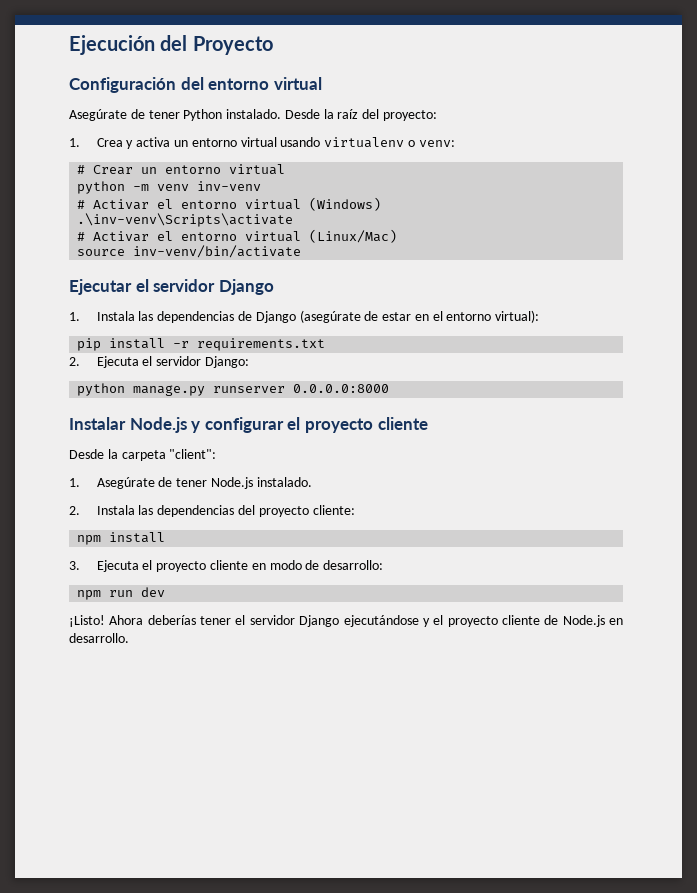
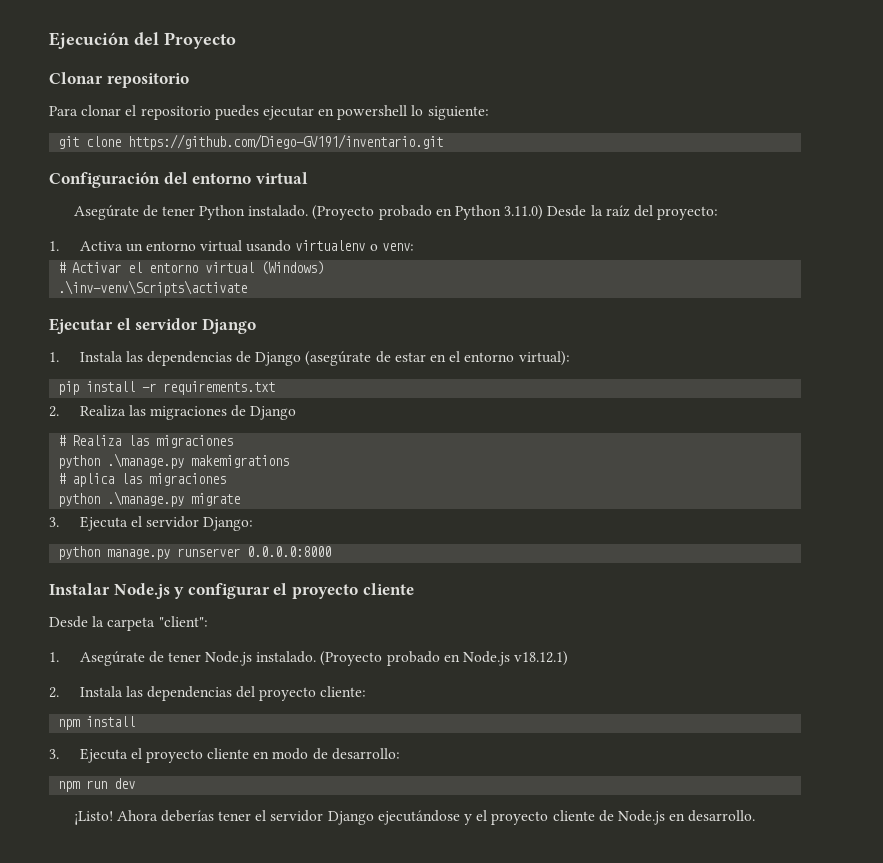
(273, 45) none -> [49,72,189,88] [49,105,489,120] [58,134,444,150] // Clonar repositorio // Para clonar el repositorio puedes ejecutar en powershell lo siguiente: // git clone https://github.com/Diego-GV191/inventario.git
(282, 114) none -> [312,205,544,220] (Proyecto probado en Python 3.11.0)
[96,137,171,149] Crea y activa -> [79,241,123,251] Activa
[77,164,286,175] [77,181,262,194] // # Crear un entorno virtual // python -m venv inv-venv -> (414, 247) none
[77,229,398,243] [77,245,302,258] // # Activar el entorno virtual (Linux/Mac) // source inv-venv/bin/activate -> (248, 288) none
(80, 361) none -> [79,405,297,420] [58,435,234,448] [58,453,290,469] [58,473,227,487] [58,491,241,507] [49,517,59,527] Realiza las migraciones de Django // # Realiza las migraciones // python .\manage.py makemigrations // # aplica las migraciones // python .\manage.py migrate // 3.
(312, 482) none -> [320,651,569,666] (Proyecto probado en Node.js v18.12.1)

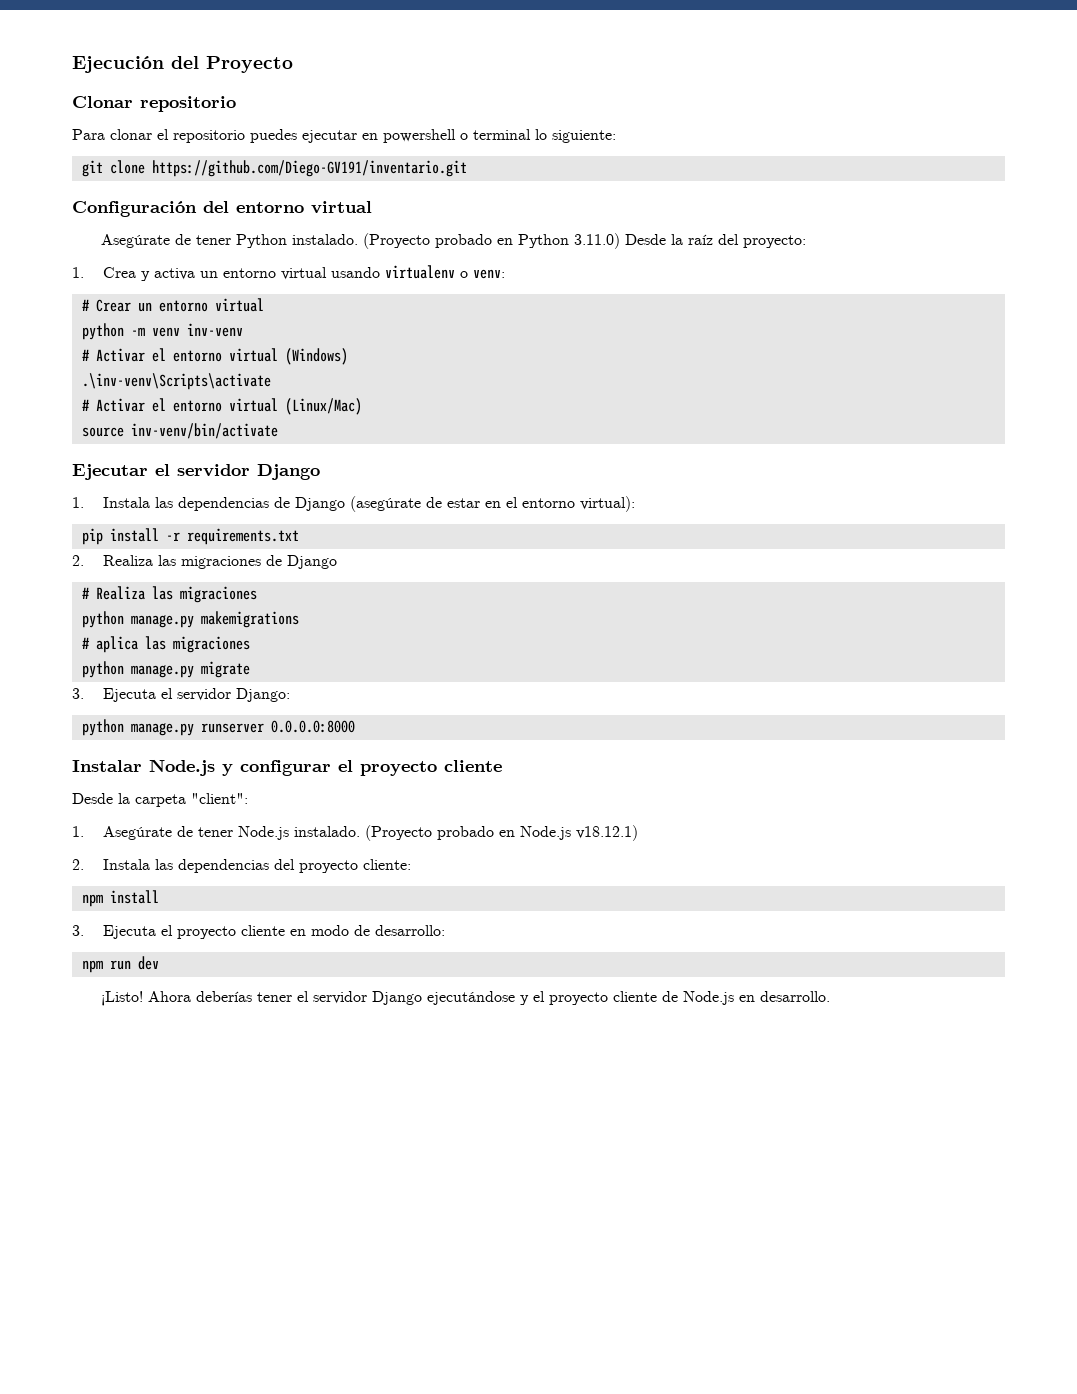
(408, 112) none -> [460,129,531,140] o terminal
[79,241,123,251] Activa -> [102,267,195,281] Crea y activa
(414, 247) none -> [81,298,264,312] [81,323,243,340] // # Crear un entorno virtual // python -m venv inv-venv
(248, 288) none -> [81,398,362,415] [81,423,278,439] // # Activar el entorno virtual (Linux/Mac) // source inv-venv/bin/activate
[107,453,185,469] .\manage.py -> [130,615,194,628] manage.py
[107,491,185,507] .\manage.py -> [130,665,194,678] manage.py

